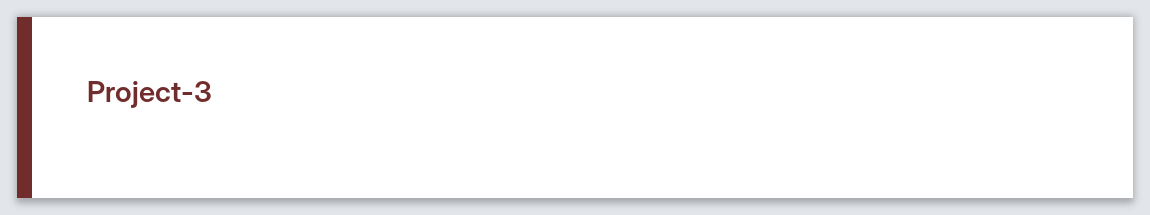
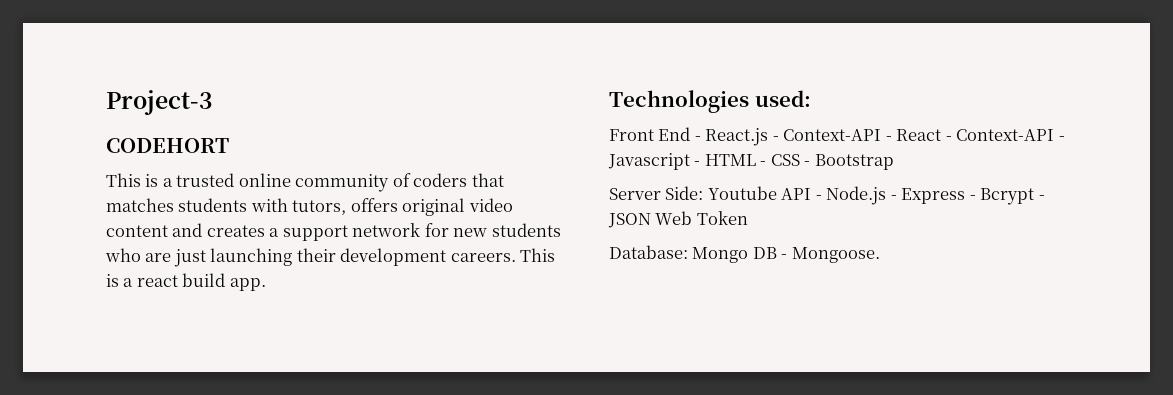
(212, 94) none -> [106,138,229,153] [106,173,504,192] [106,198,513,216] [106,223,561,241] [105,248,556,267] [106,273,266,291] [609,90,811,113] [609,127,1065,146] [608,153,894,170] [609,186,1045,205] [608,211,748,228] [609,245,880,263] // CODEHORT // This is a trusted online community of coders that matches students with tutors, offers original video content and creates a support network for new students who are just launching their development careers. This is a react build app. // Technologies used: // Front End - React.js - Context-API - React - Context-API - Javascript - HTML - CSS - Bootstrap // Server Side: Youtube API - Node.js - Express - Bcrypt - JSON Web Token // Database: Mongo DB - Mongoose.

